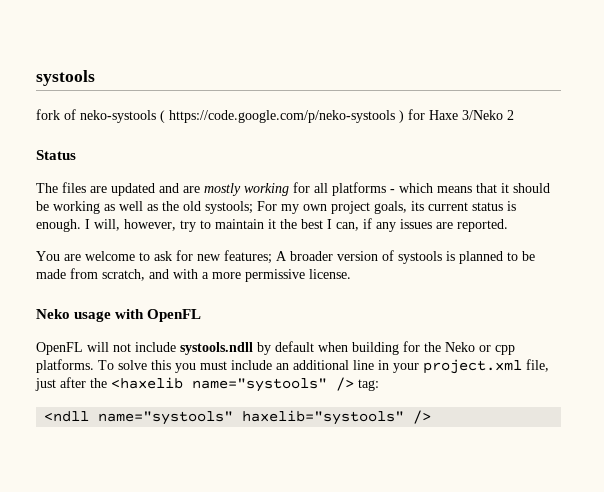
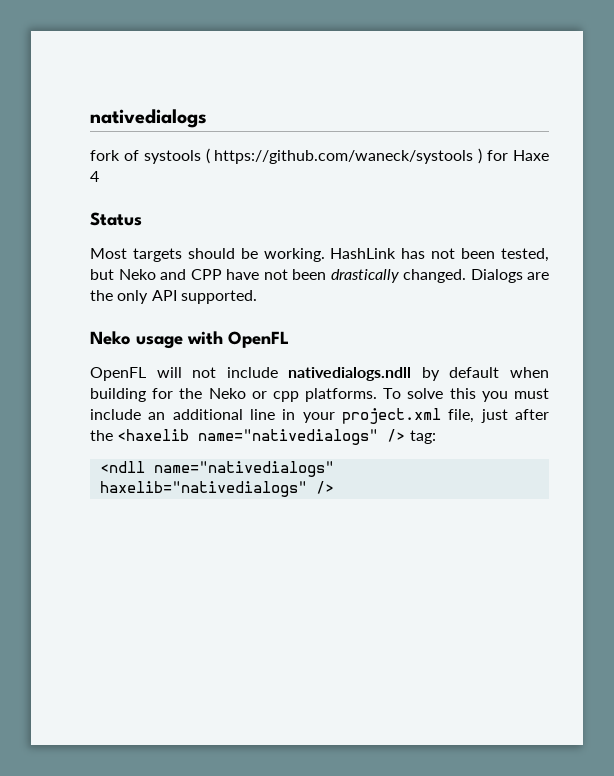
[36,70,95,86] systools -> [90,109,207,128] nativedialogs
[80,110,395,123] neko-systools ( https://code.google.com/p/neko-systools -> [143,148,474,164] systools ( https://github.com/waneck/systools
[462,110,514,120] 3/Neko 2 -> [90,171,99,182] 4
[36,182,550,196] [36,201,516,214] [36,218,508,232] [36,250,535,264] [36,268,351,282] The files are updated and are mostly working for all platforms - which means that it should be working as well as the old systools; For my own project goals, its current status is enough. I will, however, try to maintain it the best I can, if any issues are reported. // You are welcome to ask for new features; A broader version of systools is planned to be made from scratch, and with a more permissive license. -> [90,248,550,262] [90,269,549,283] [90,290,257,304] Most targets should be working. HashLink has not been tested, but Neko and CPP have not been drastically changed. Dialogs are the only API supported.
[180,342,253,355] systools.ndll -> [288,367,412,381] nativedialogs.ndll
[192,378,327,392] name="systools" -> [198,429,379,445] name="nativedialogs"
[98,410,405,425] name="systools" haxelib="systools" -> [153,461,334,477] [99,481,307,497] name="nativedialogs" haxelib="nativedialogs"

